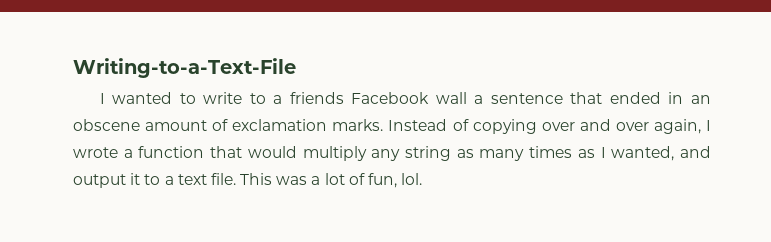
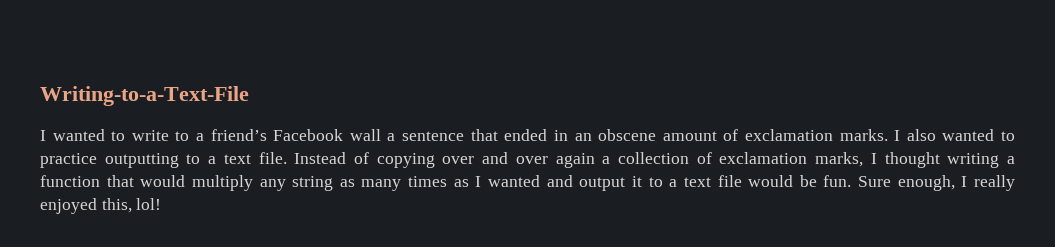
[289,92,344,104] friends -> [210,129,267,141] friend’s
(384, 125) none -> [894,129,1015,141] [40,152,287,168] I also wanted to practice outputting to a text file.
[653,119,711,134] [73,147,118,158] again, I wrote -> [555,152,1000,168] again a collection of exclamation marks, I thought writing
[611,146,675,161] wanted, -> [488,175,541,187] wanted
[210,173,423,188] file. This was a lot of fun, lol. -> [717,175,1015,191] [40,198,162,214] file would be fun. Sure enough, I really enjoyed this, lol!

